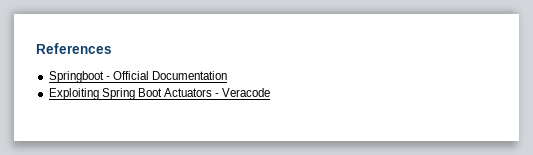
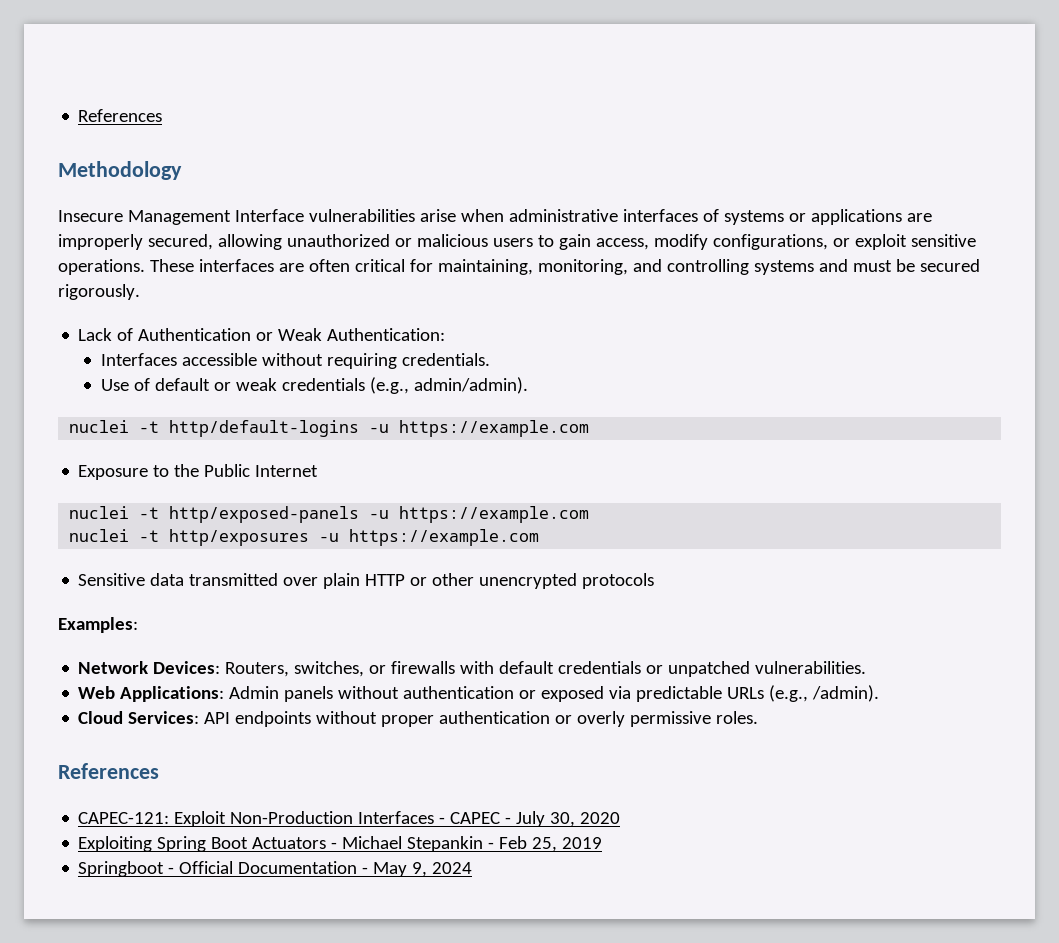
[36,43,112,54] [48,71,227,83] References // Springboot - Official Documentation -> [78,109,163,122] [58,161,182,180] [58,209,932,225] [58,234,976,250] [58,259,980,275] [58,284,140,300] [78,328,446,341] [100,353,490,369] [100,377,528,394] [69,420,590,437] [78,464,319,480] [69,506,590,523] [69,529,540,546] [78,573,655,589] [58,617,138,633] [78,661,867,677] [78,685,880,702] [78,711,759,727] [58,763,159,779] [78,811,621,827] References // Methodology // Insecure Management Interface vulnerabilities arise when administrative interfaces of systems or applications are improperly secured, allowing unauthorized or malicious users to gain access, modify configurations, or exploit sensitive operations. These interfaces are often critical for maintaining, monitoring, and controlling systems and must be secured rigorously. // Lack of Authentication or Weak Authentication: // Interfaces accessible without requiring credentials. // Use of default or weak credentials (e.g., admin/admin). // nuclei -t http/default-logins -u https://example.com // Exposure to the Public Internet // nuclei -t http/exposed-panels -u https://example.com // nuclei -t http/exposures -u https://example.com // Sensitive data transmitted over plain HTTP or other unencrypted protocols // Examples: // Network Devices: Routers, switches, or firewalls with default credentials or unpatched vulnerabilities. // Web Applications: Admin panels without authentication or exposed via predictable URLs (e.g., /admin). // Cloud Services: API endpoints without proper authentication or overly permissive roles. // References // CAPEC-121: Exploit Non-Production Interfaces - CAPEC - July 30, 2020
[222,88,271,97] Veracode -> [342,836,603,852] [78,861,473,877] Michael Stepankin - Feb 25, 2019 // Springboot - Official Documentation - May 9, 2024

